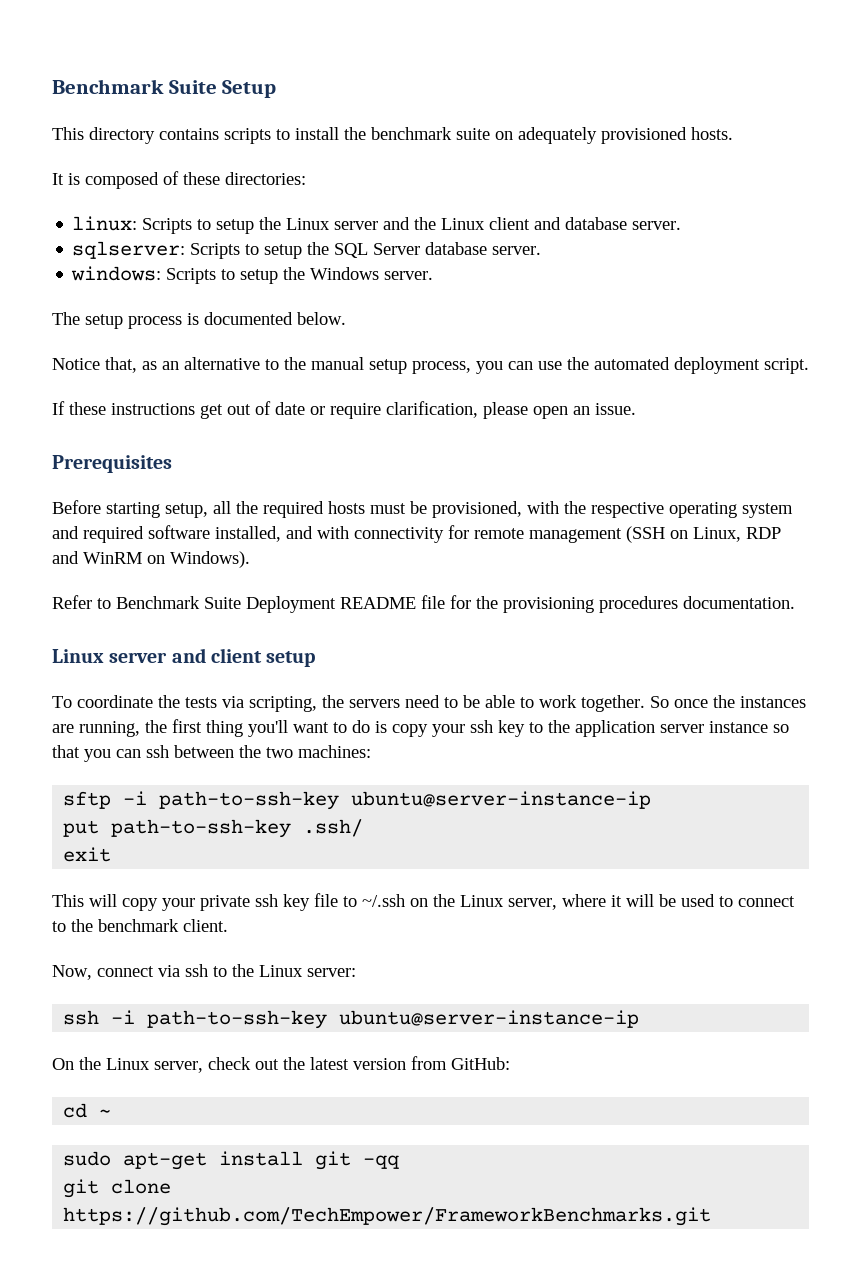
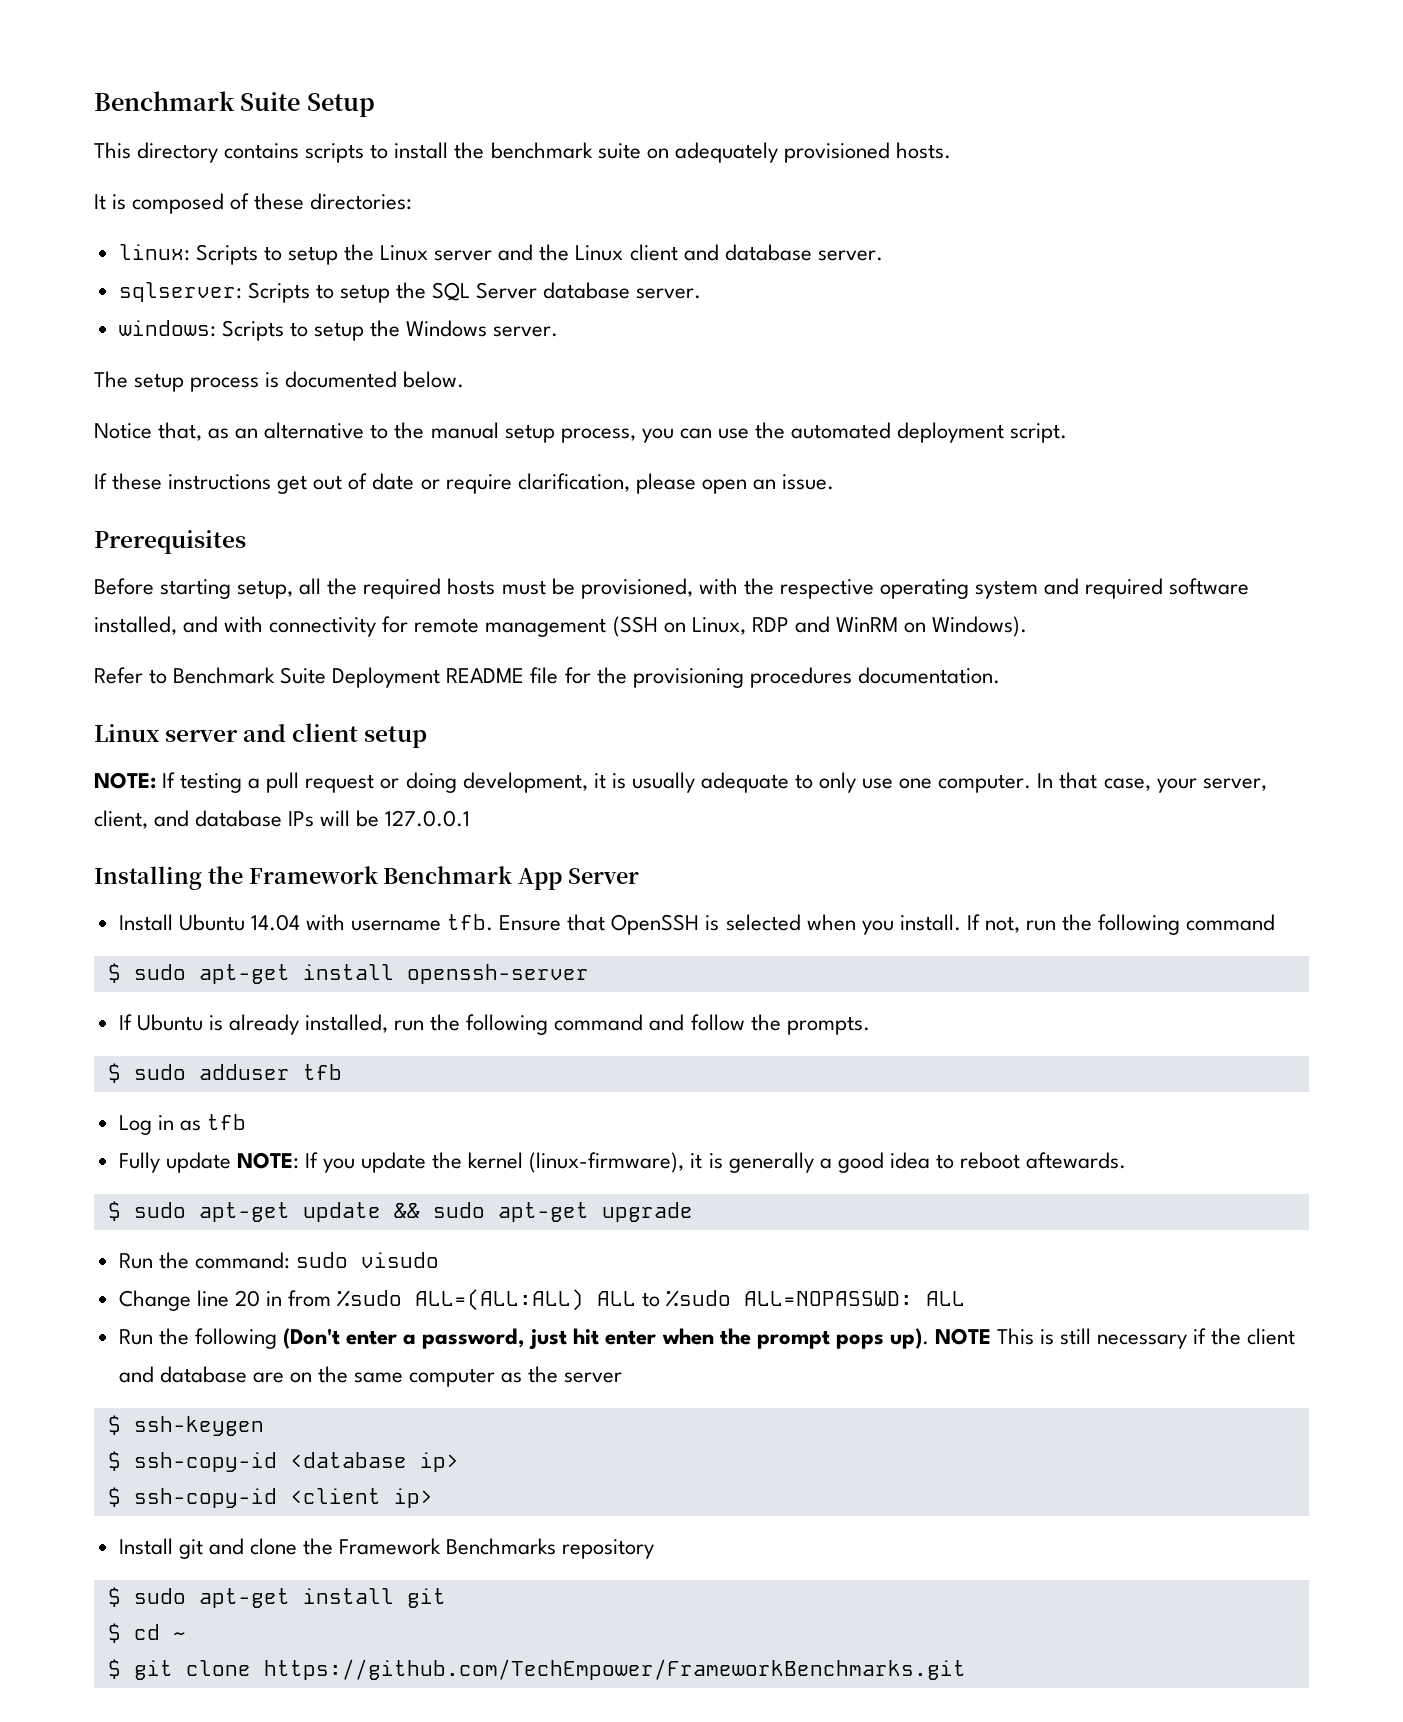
[52,695,806,712] [52,719,789,737] [52,745,371,762] [63,791,652,810] [63,819,364,838] [63,847,112,862] [52,893,795,911] [52,919,228,932] [52,964,356,980] [63,1010,640,1029] [52,1056,510,1073] [63,1103,112,1118] To coordinate the tests via scripting, the servers need to be able to work together. So once the instances are running, the first thing you'll want to do is copy your ssh key to the application server instance so that you can ssh between the two machines: // sftp -i path-to-ssh-key ubuntu@server-instance-ip // put path-to-ssh-key .ssh/ // exit // This will copy your private ssh key file to ~/.ssh on the Linux server, where it will be used to connect to the benchmark client. // Now, connect via ssh to the Linux server: // ssh -i path-to-ssh-key ubuntu@server-instance-ip // On the Linux server, check out the latest version from GitHub: // cd ~ // -> [94,772,1267,793] [94,810,471,829] [94,866,640,890] [118,914,1276,935] [107,963,589,984] [118,1014,870,1035] [107,1063,342,1083] [118,1114,246,1135] [118,1152,1127,1173] [107,1201,693,1222] [118,1252,439,1269] [118,1289,966,1311] [118,1328,1296,1349] [118,1366,623,1387] [107,1415,264,1436] [107,1451,459,1472] [107,1487,433,1508] [118,1538,655,1559] [107,1587,121,1607] NOTE: If testing a pull request or doing development, it is usually adequate to only use one computer. In that case, your server, client, and database IPs will be 127.0.0.1 // Installing the Framework Benchmark App Server // Install Ubuntu 14.04 with username tfb. Ensure that OpenSSH is selected when you install. If not, run the following command // $ sudo apt-get install openssh-server // If Ubuntu is already installed, run the following command and follow the prompts. // $ sudo adduser tfb // Log in as tfb // Fully update NOTE: If you update the kernel (linux-firmware), it is generally a good idea to reboot aftewards. // $ sudo apt-get update && sudo apt-get upgrade // Run the command: sudo visudo // Change line 20 in from %sudo ALL=(ALL:ALL) ALL to %sudo ALL=NOPASSWD: ALL // Run the following (Don't enter a password, just hit enter when the prompt pops up). NOTE This is still necessary if the client and database are on the same computer as the server // $ ssh-keygen // $ ssh-copy-id <database ip> // $ ssh-copy-id <client ip> // Install git and clone the Framework Benchmarks repository // $
[363,1155,400,1169] -qq // -> [107,1623,186,1643] [107,1659,121,1679] // $ cd ~ // $

